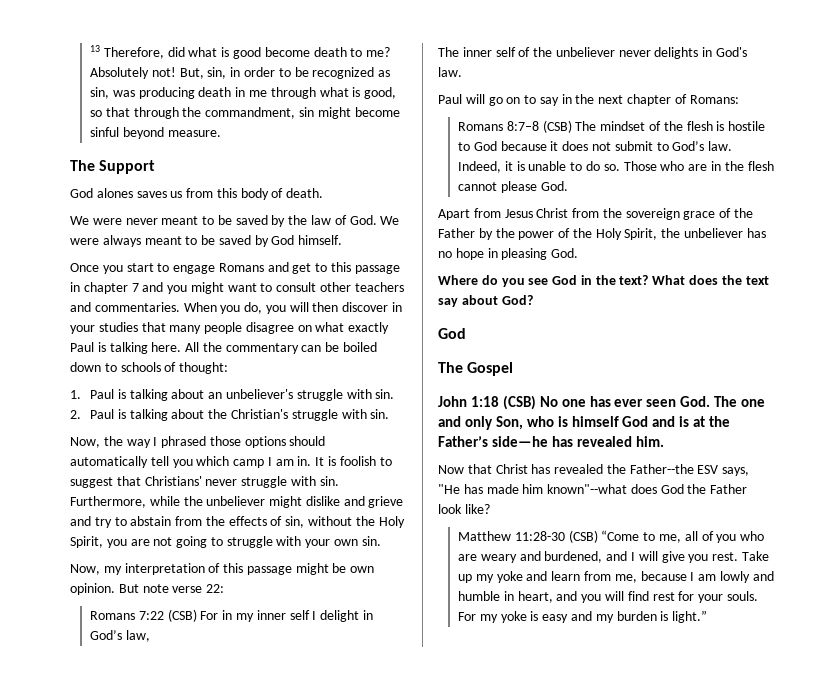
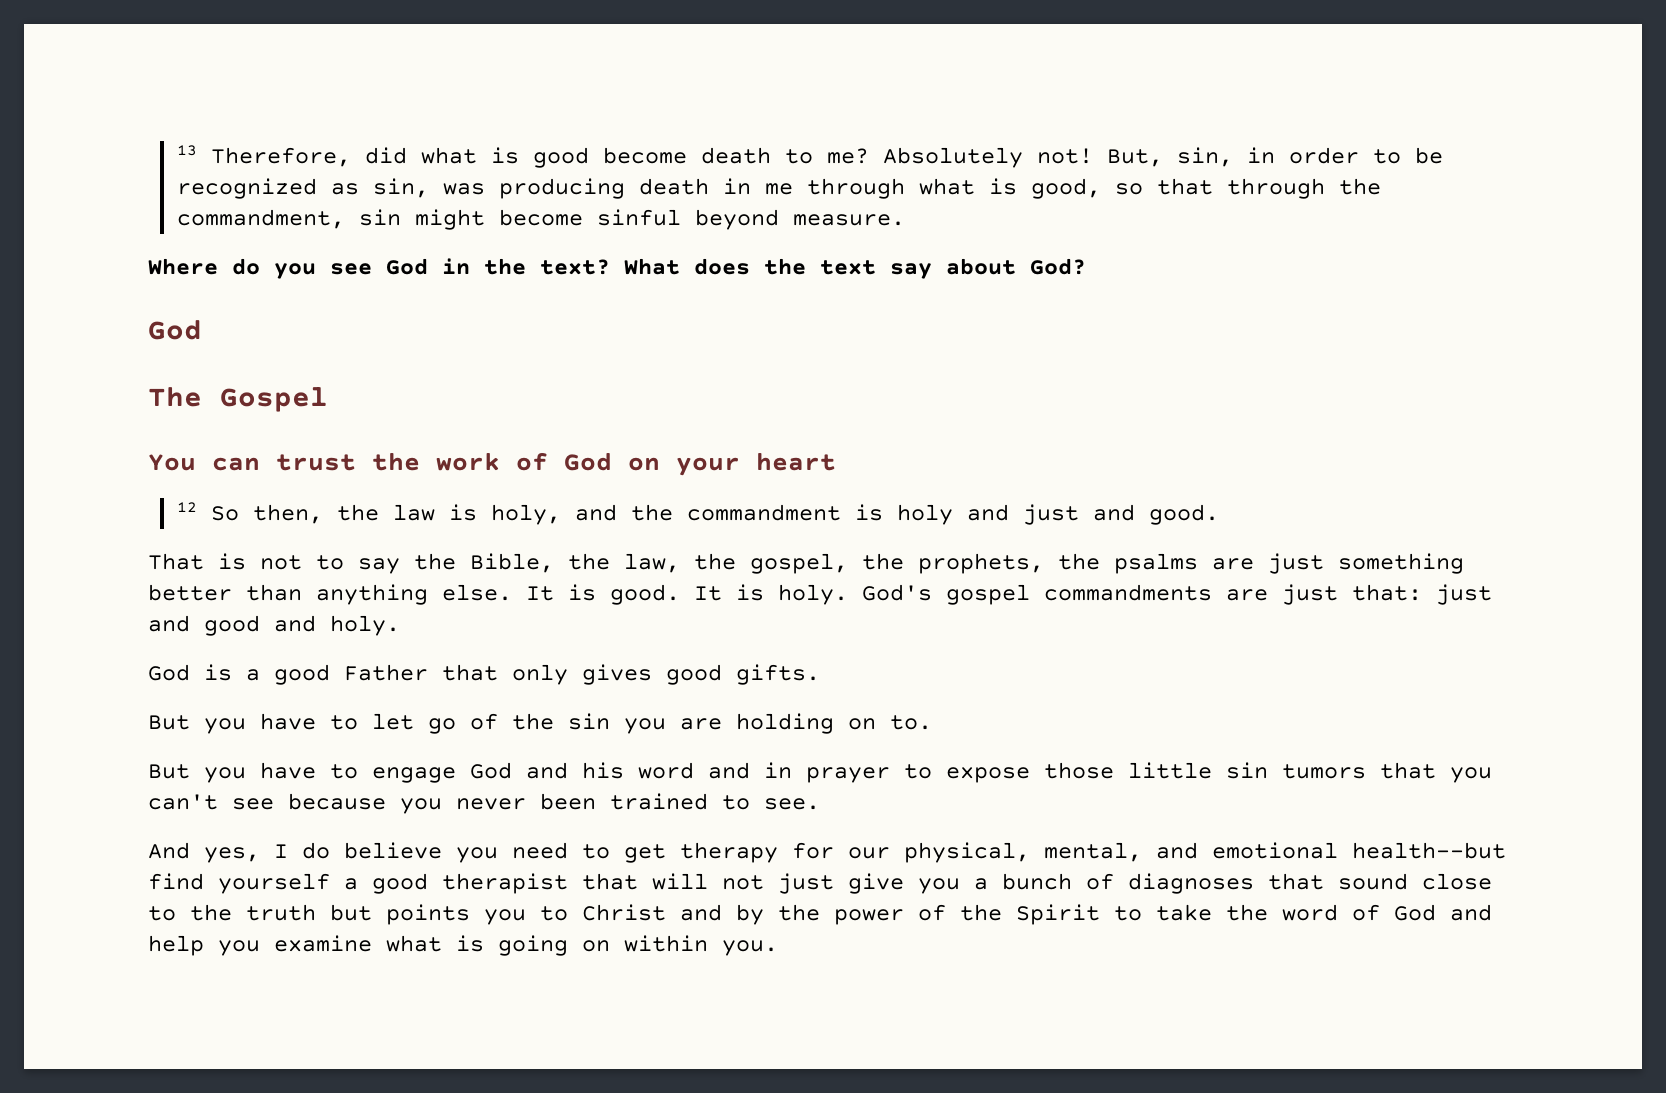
[70,160,156,174] [70,188,324,200] [70,215,400,227] [70,235,343,247] [70,262,400,274] [70,282,404,294] [70,302,403,314] [70,322,390,334] [70,342,378,354] [70,362,229,374] [70,389,395,401] [70,409,390,421] [70,436,326,448] [70,456,392,468] [70,476,339,488] [70,496,404,508] [70,516,405,528] [70,536,381,548] [70,563,375,575] [70,583,225,595] [90,609,373,622] [90,630,150,642] [438,47,748,59] [438,67,462,77] [438,94,739,106] [458,120,766,133] [458,141,733,151] [458,161,774,173] [458,181,568,193] [438,208,754,220] [438,228,766,240] [438,248,579,260] // The Support // God alones saves us from this body of death. // We were never meant to be saved by the law of God. We were always meant to be saved by God himself. // Once you start to engage Romans and get to this passage in chapter 7 and you might want to consult other teachers and commentaries. When you do, you will then discover in your studies that many people disagree on what exactly Paul is talking here. All the commentary can be boiled down to schools of thought: // 1. Paul is talking about an unbeliever's struggle with sin. // 2. Paul is talking about the Christian's struggle with sin. // Now, the way I phrased those options should automatically tell you which camp I am in. It is foolish to suggest that Christians' never struggle with sin. Furthermore, while the unbeliever might dislike and grieve and try to abstain from the effects of sin, without the Holy Spirit, you are not going to struggle with your own sin. // Now, my interpretation of this passage might be own opinion. But note verse 22: // Romans 7:22 (CSB) For in my inner self I delight in God’s law, // The inner self of the unbeliever never delights in God's law. // Paul will go on to say in the next chapter of Romans: // Romans 8:7–8 (CSB) The mindset of the flesh is hostile to God because it does not submit to God’s law. Indeed, it is unable to do so. Those who are in the flesh cannot please God. // Apart from Jesus Christ from the sovereign grace of the Father by the power of the Holy Spirit, the unbeliever has no hope in pleasing God. -> (905, 220) none
[438,395,766,410] [438,416,731,430] [438,436,664,447] [438,464,750,476] [438,484,748,494] [438,504,490,514] [458,530,765,543] [458,551,769,563] [458,571,774,583] [458,591,758,603] [458,610,708,623] John 1:18 (CSB) No one has ever seen God. The one and only Son, who is himself God and is at the Father’s side—he has revealed him. // Now that Christ has revealed the Father--the ESV says, "He has made him known"--what does God the Father look like? // Matthew 11:28-30 (CSB) “Come to me, all of you who are weary and burdened, and I will give you rest. Take up my yoke and learn from me, because I am lowly and humble in heart, and you will find rest for your souls. For my yoke is easy and my burden is light.” -> [148,452,836,476] [176,502,1219,525] [148,553,1464,574] [148,584,1492,605] [148,615,400,636] [148,664,820,685] [148,713,932,734] [148,762,1492,783] [148,793,820,814] [148,842,1506,863] [148,873,1492,894] [148,904,1492,925] [148,935,778,956] You can trust the work of God on your heart // 12 So then, the law is holy, and the commandment is holy and just and good. // That is not to say the Bible, the law, the gospel, the prophets, the psalms are just something better than anything else. It is good. It is holy. God's gospel commandments are just that: just and good and holy. // God is a good Father that only gives good gifts. // But you have to let go of the sin you are holding on to. // But you have to engage God and his word and in prayer to expose those little sin tumors that you can't see because you never been trained to see. // And yes, I do believe you need to get therapy for our physical, mental, and emotional health--but find yourself a good therapist that will not just give you a bunch of diagnoses that sound close to the truth but points you to Christ and by the power of the Spirit to take the word of God and help you examine what is going on within you.

